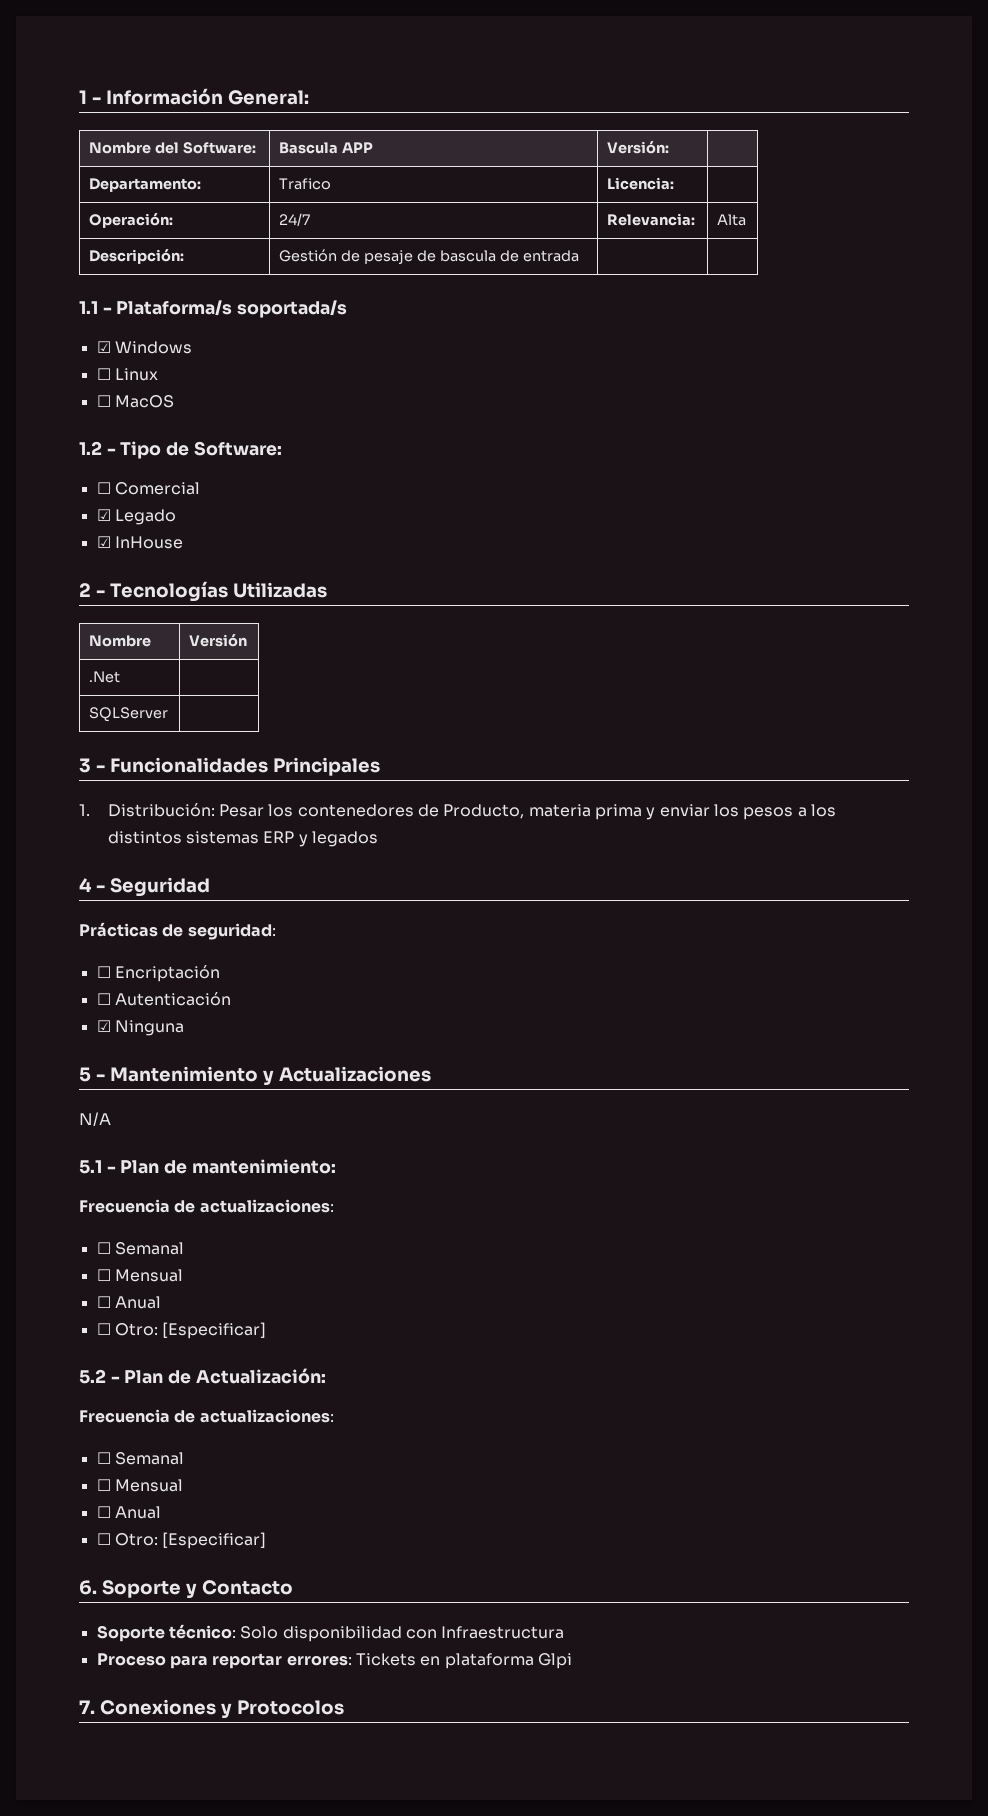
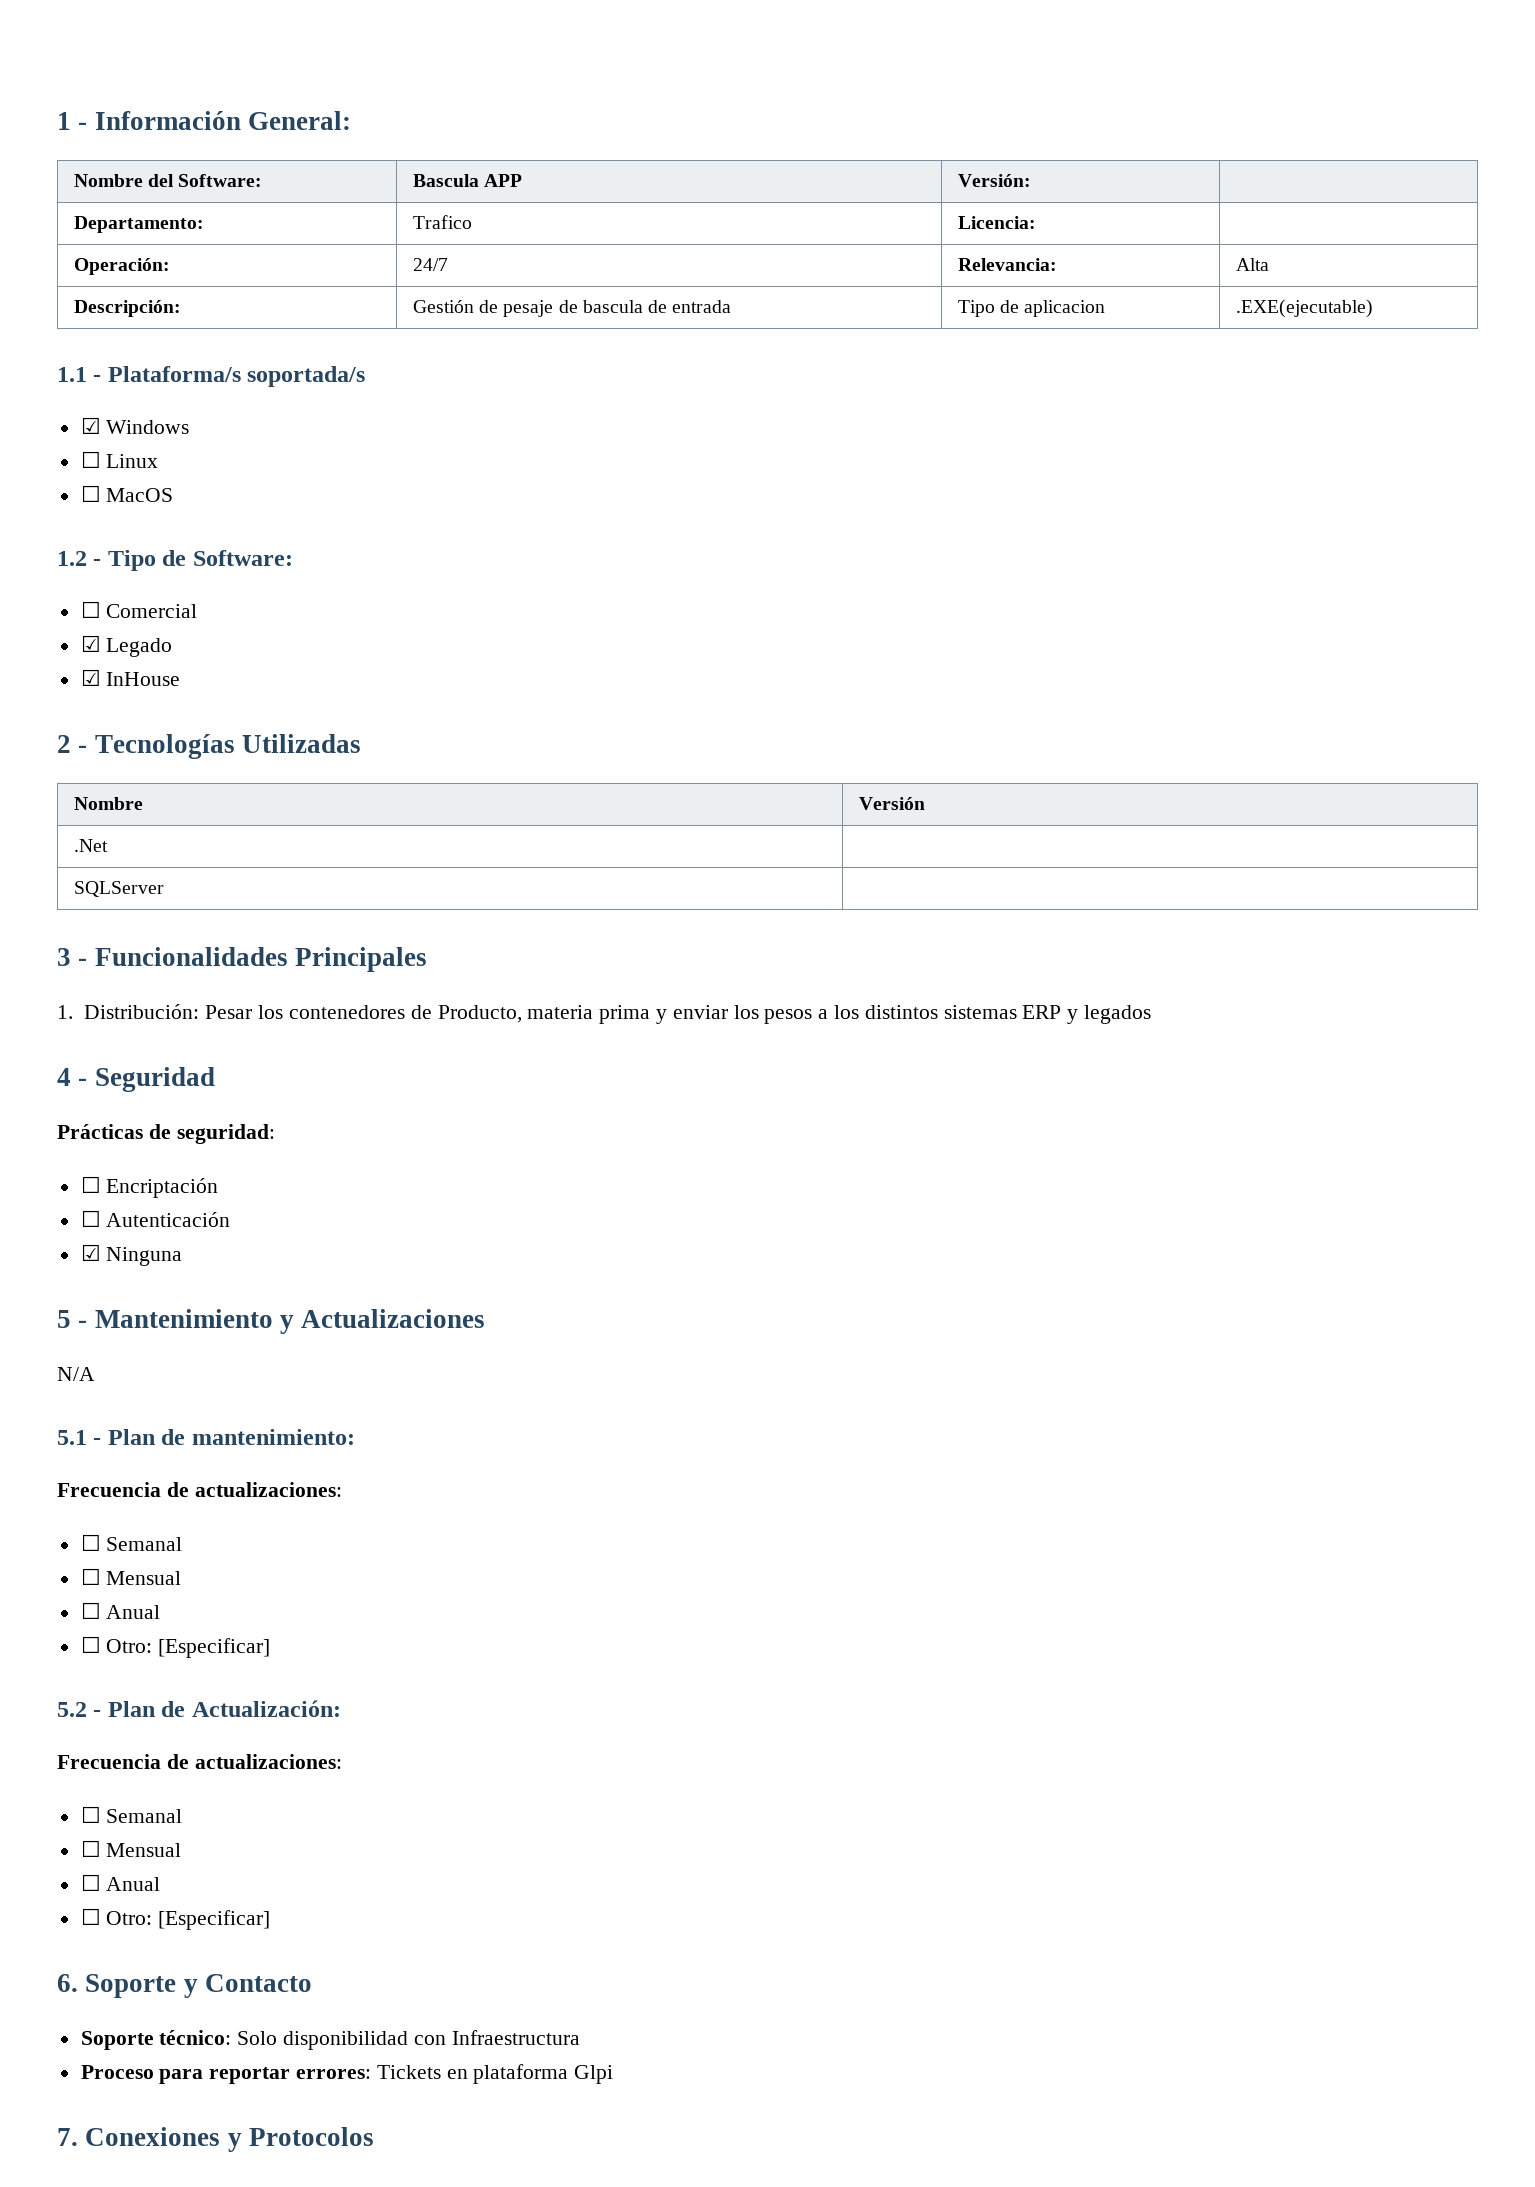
(579, 256) | -> [957,300,1106,317] [1235,299,1373,318] Tipo de aplicacion | .EXE(ejecutable)

